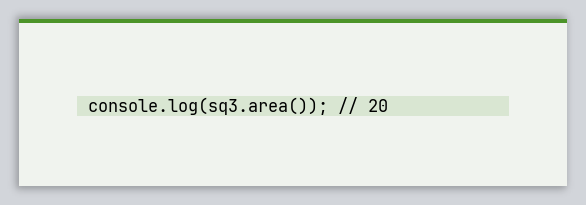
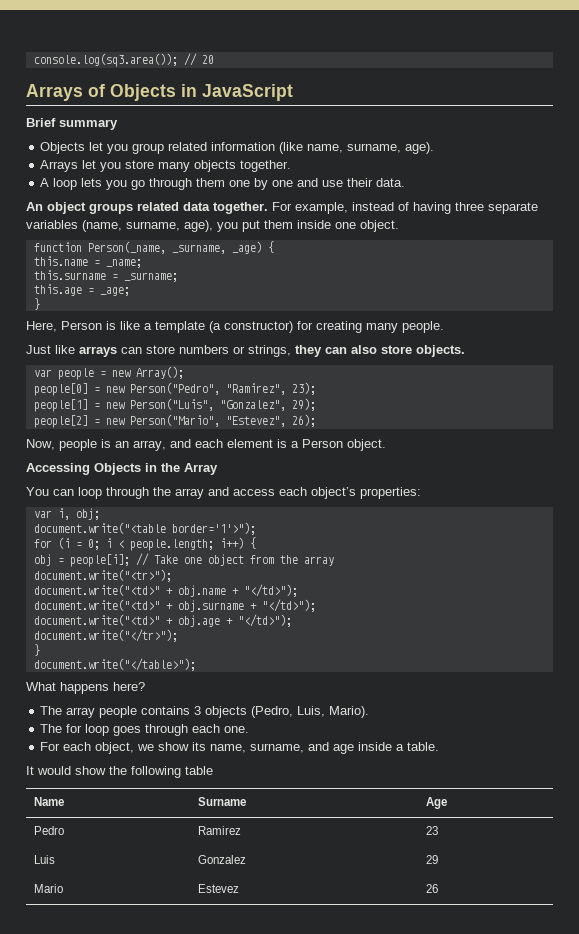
(389, 105) none -> [26,84,293,101] [26,118,118,130] [40,142,435,154] [40,160,292,172] [40,178,406,190] [26,202,538,214] [26,220,399,232] [33,241,274,254] [33,256,142,268] [33,270,178,282] [33,284,130,296] [33,298,40,310] [26,321,444,333] [26,345,465,357] [33,366,184,380] [33,382,316,396] [33,398,316,412] [33,414,316,428] [26,439,386,451] [26,463,218,475] [26,487,421,499] [33,508,100,520] [33,522,256,535] [33,537,256,551] [33,553,334,567] [33,569,172,582] [33,584,298,597] [33,599,316,612] [33,614,292,627] [33,629,178,642] [33,644,40,656] [33,658,196,671] [26,682,145,694] [40,706,370,718] [40,724,250,736] [40,742,440,754] [26,766,213,778] [34,797,65,806] [198,797,247,806] [426,797,448,809] [34,826,65,835] [198,826,242,835] [426,826,439,835] [34,855,56,864] [198,855,247,864] [426,855,439,864] [34,884,64,893] [198,884,240,893] [426,884,439,893] // Arrays of Objects in JavaScript // Brief summary // Objects let you group related information (like name, surname, age). // Arrays let you store many objects together. // A loop lets you go through them one by one and use their data. // An object groups related data together. For example, instead of having three separate variables (name, surname, age), you put them inside one object. // function Person(_name, _surname, _age) { // this.name = _name; // this.surname = _surname; // this.age = _age; // } // Here, Person is like a template (a constructor) for creating many people. // Just like arrays can store numbers or strings, they can also store objects. // var people = new Array(); // people[0] = new Person("Pedro", "Ramirez", 23); // people[1] = new Person("Luis", "Gonzalez", 29); // people[2] = new Person("Mario", "Estevez", 26); // Now, people is an array, and each element is a Person object. // Accessing Objects in the Array // You can loop through the array and access each object’s properties: // var i, obj; // document.write("<table border='1'>"); // for (i = 0; i < people.length; i++) { // obj = people[i]; // Take one object from the array // document.write("<tr>"); // document.write("<td>" + obj.name + "</td>"); // document.write("<td>" + obj.surname + "</td>"); // document.write("<td>" + obj.age + "</td>"); // document.write("</tr>"); // } // document.write("</table>"); // What happens here? // The array people contains 3 objects (Pedro, Luis, Mario). // The for loop goes through each one. // For each object, we show its name, surname, and age inside a table. // It would show the following table // Name | Surname | Age // Pedro | Ramirez | 23 // Luis | Gonzalez | 29 // Mario | Estevez | 26

